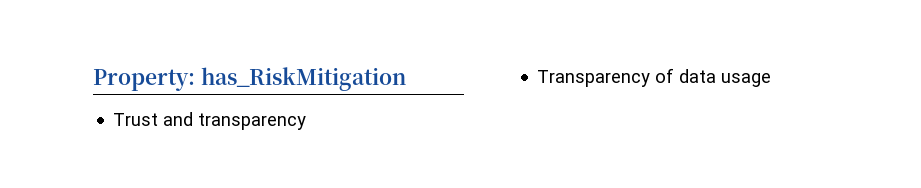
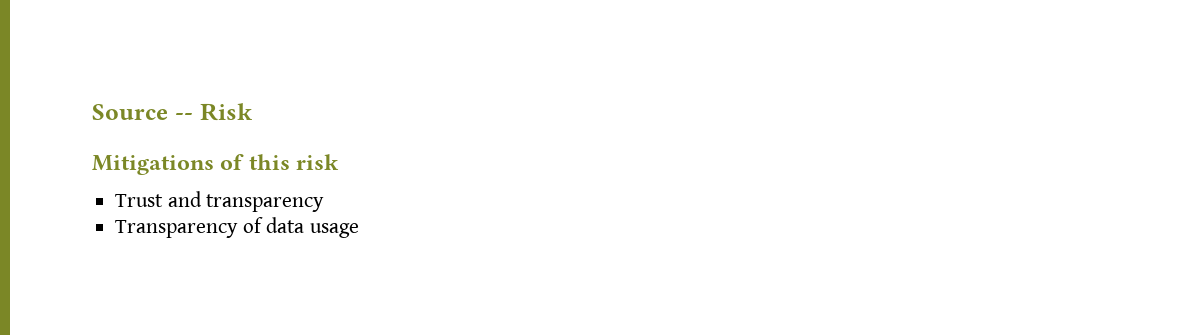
[93,67,406,91] Property: has_RiskMitigation -> [92,103,253,121] [92,154,340,175] Source -- Risk // Mitigations of this risk

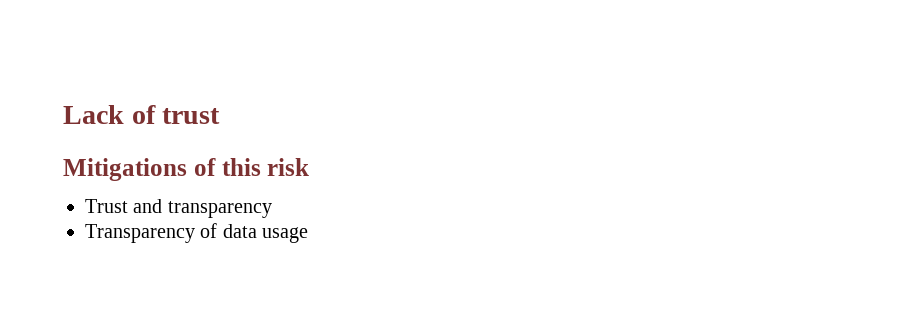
[92,103,253,121] Source -- Risk -> [63,105,221,124] Lack of trust

